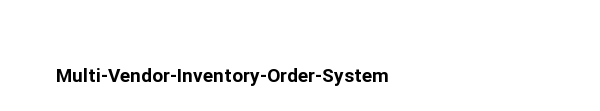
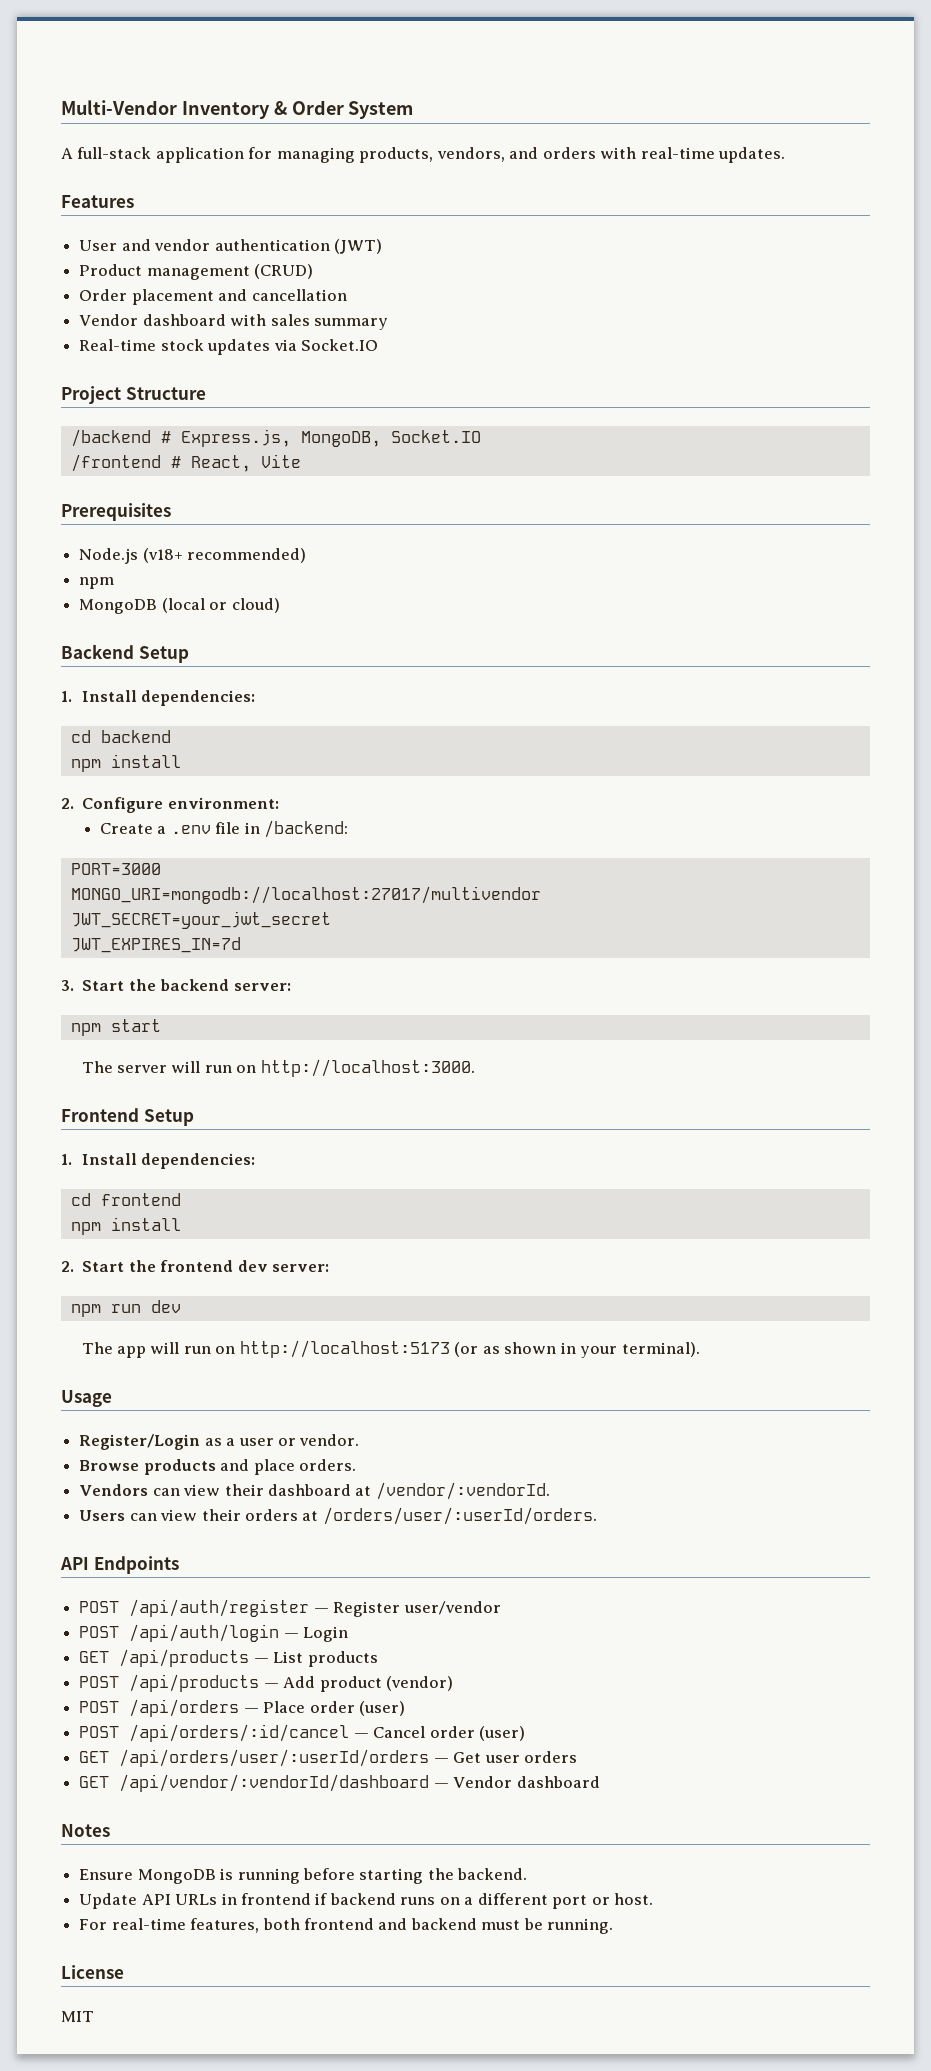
[56,68,389,86] Multi-Vendor-Inventory-Order-System -> [61,100,414,119] [61,147,786,163] [61,195,134,208] [79,239,382,254] [79,264,314,280] [79,289,347,305] [79,314,388,330] [79,339,378,355] [61,386,206,404] [70,429,481,447] [70,454,301,472] [61,503,171,521] [79,548,307,564] [79,577,115,589] [79,598,280,614] [61,644,189,663] [61,690,255,706] [70,730,171,743] [70,754,181,772] [61,797,279,813] [99,820,348,838] [70,863,161,875] [70,886,541,904] [70,911,331,929] [70,937,241,953] [61,979,291,991] [70,1019,161,1036] [81,1059,475,1077] [61,1108,194,1126] [61,1153,255,1169] [70,1193,181,1206] [70,1217,181,1235] [61,1260,330,1272] [70,1300,181,1317] [81,1340,700,1358] [61,1390,112,1407] [79,1434,360,1450] [79,1459,356,1475] [79,1482,550,1500] [79,1507,597,1525] [60,1556,179,1574] [79,1599,501,1617] [79,1624,349,1642] [79,1649,378,1667] [79,1674,453,1692] [79,1699,405,1717] [79,1724,525,1742] [79,1749,577,1767] [79,1774,600,1792] [61,1824,110,1837] [79,1868,528,1884] [79,1893,654,1909] [79,1918,614,1934] [61,1965,124,1979] [61,2011,94,2022] Multi-Vendor Inventory & Order System // A full-stack application for managing products, vendors, and orders with real-time updates. // Features // User and vendor authentication (JWT) // Product management (CRUD) // Order placement and cancellation // Vendor dashboard with sales summary // Real-time stock updates via Socket.IO // Project Structure // /backend # Express.js, MongoDB, Socket.IO // /frontend # React, Vite // Prerequisites // Node.js (v18+ recommended) // npm // MongoDB (local or cloud) // Backend Setup // 1. Install dependencies: // cd backend // npm install // 2. Configure environment: // Create a .env file in /backend: // PORT=3000 // MONGO_URI=mongodb://localhost:27017/multivendor // JWT_SECRET=your_jwt_secret // JWT_EXPIRES_IN=7d // 3. Start the backend server: // npm start // The server will run on http://localhost:3000. // Frontend Setup // 1. Install dependencies: // cd frontend // npm install // 2. Start the frontend dev server: // npm run dev // The app will run on http://localhost:5173 (or as shown in your terminal). // Usage // Register/Login as a user or vendor. // Browse products and place orders. // Vendors can view their dashboard at /vendor/:vendorId. // Users can view their orders at /orders/user/:userId/orders. // API Endpoints // POST /api/auth/register — Register user/vendor // POST /api/auth/login — Login // GET /api/products — List products // POST /api/products — Add product (vendor) // POST /api/orders — Place order (user) // POST /api/orders/:id/cancel — Cancel order (user) // GET /api/orders/user/:userId/orders — Get user orders // GET /api/vendor/:vendorId/dashboard — Vendor dashboard // Notes // Ensure MongoDB is running before starting the backend. // Update API URLs in frontend if backend runs on a different port or host. // For real-time features, both frontend and backend must be running. // License // MIT

